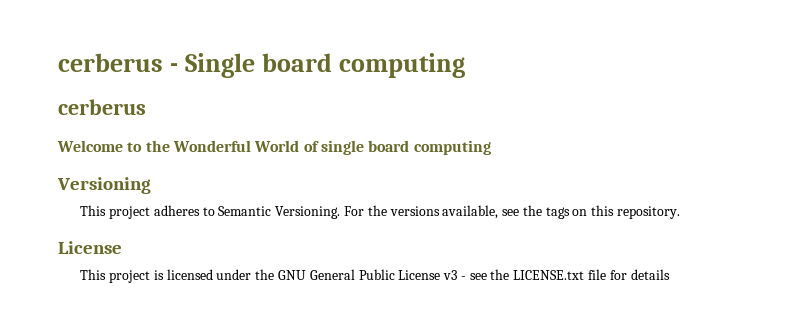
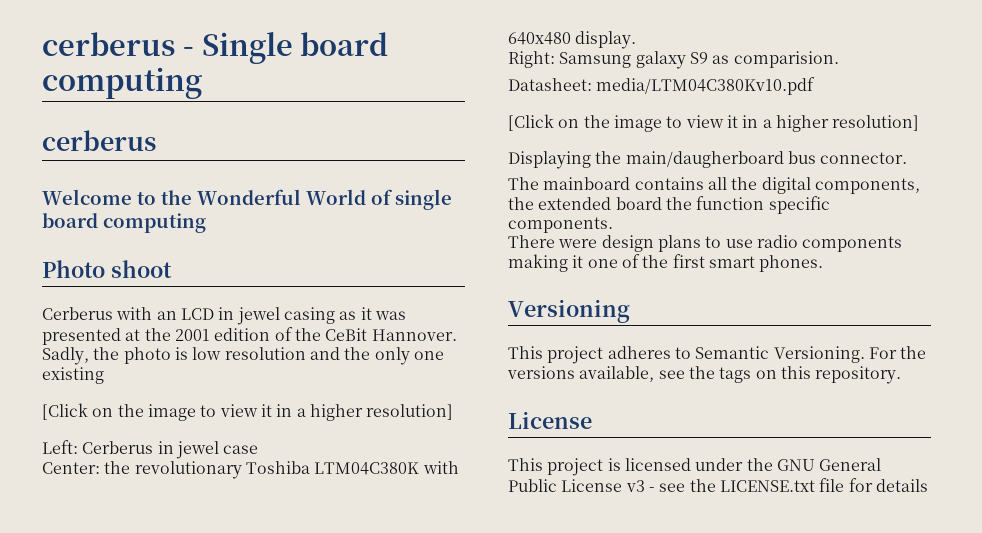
(491, 147) none -> [42,260,172,278] [42,307,406,325] [42,327,457,345] [42,347,444,365] [42,367,104,384] [42,403,454,421] [42,440,259,459] [42,461,459,479] [508,31,637,49] [508,51,839,69] [508,77,816,95] [508,114,920,132] [508,151,908,169] [508,177,920,194] [508,196,830,214] [508,217,613,233] [508,235,903,252] [508,254,824,272] // Photo shoot // Cerberus with an LCD in jewel casing as it was presented at the 2001 edition of the CeBit Hannover. Sadly, the photo is low resolution and the only one existing // [Click on the image to view it in a higher resolution] // Left: Cerberus in jewel case // Center: the revolutionary Toshiba LTM04C380K with 640x480 display. // Right: Samsung galaxy S9 as comparision. // Datasheet: media/LTM04C380Kv10.pdf // [Click on the image to view it in a higher resolution] // Displaying the main/daugherboard bus connector. // The mainboard contains all the digital components, the extended board the function specific components. // There were design plans to use radio components making it one of the first smart phones.

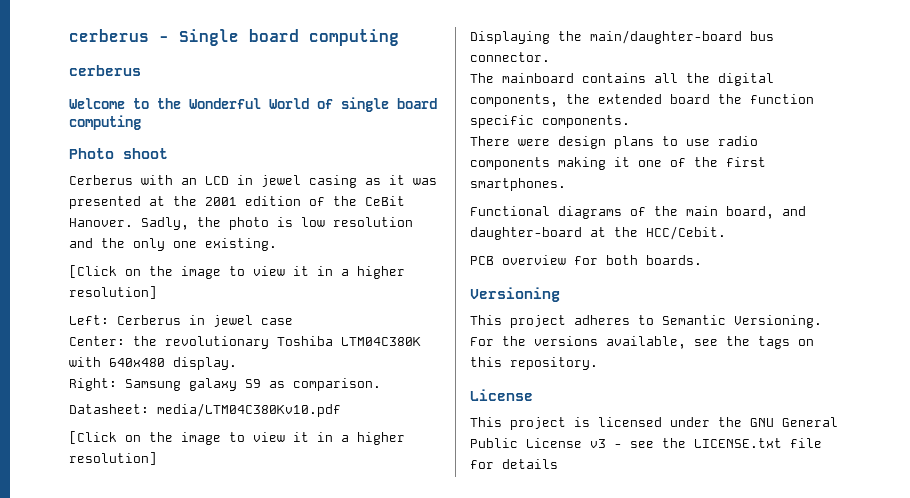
[371,329,457,341] Hannover. -> [69,218,133,227] Hanover.
[42,367,104,384] existing -> [205,238,277,251] existing.
[733,51,839,68] comparision. -> [293,378,381,391] comparison.
[625,151,784,168] main/daugherboard -> [590,30,742,44] main/daughter-board
[708,255,824,272] smart phones. -> [470,178,566,191] [470,206,806,219] [470,226,726,240] [470,255,702,265] smartphones. // Functional diagrams of the main board, and daughter-board at the HCC/Cebit. // PCB overview for both boards.

